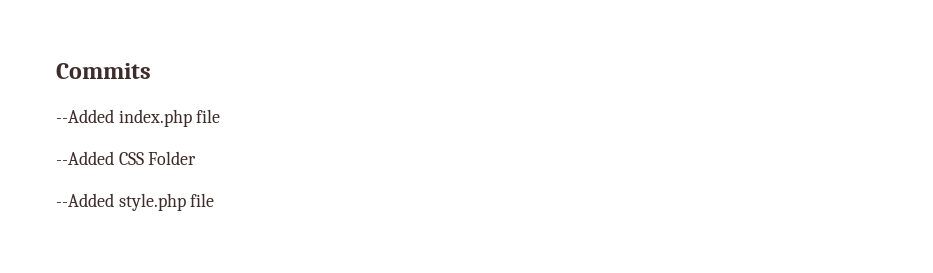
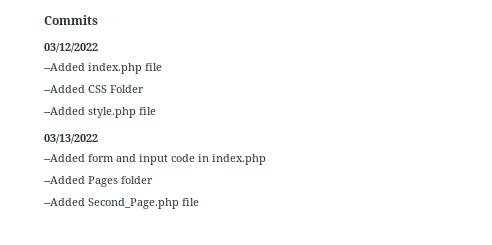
(151, 71) none -> [44,43,98,53] // 03/12/2022
(215, 200) none -> [44,134,98,144] [44,154,266,165] [44,176,153,187] [44,198,199,209] // 03/13/2022 // --Added form and input code in index.php // --Added Pages folder // --Added Second_Page.php file

